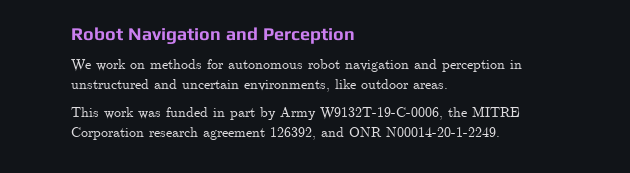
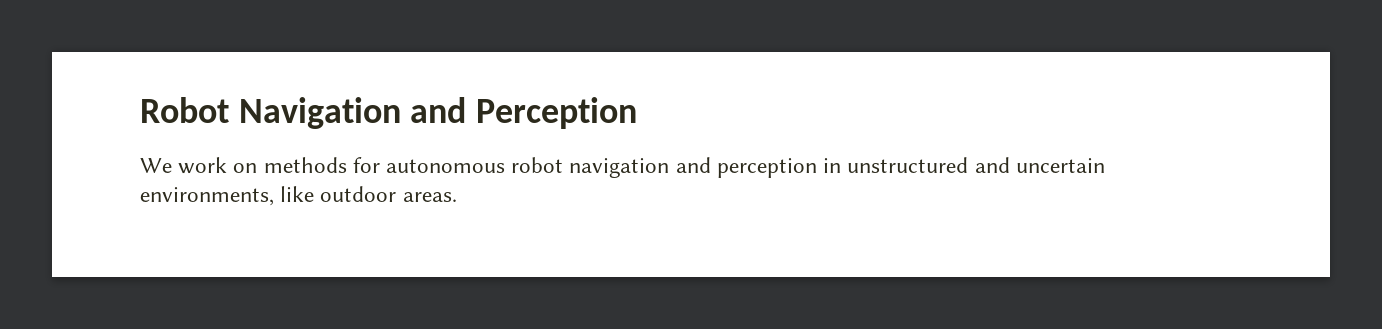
[71,106,520,120] [71,127,500,140] // This work was funded in part by Army W9132T-19-C-0006, the MITRE Corporation research agreement 126392, and ONR N00014-20-1-2249. -> (457, 197) none

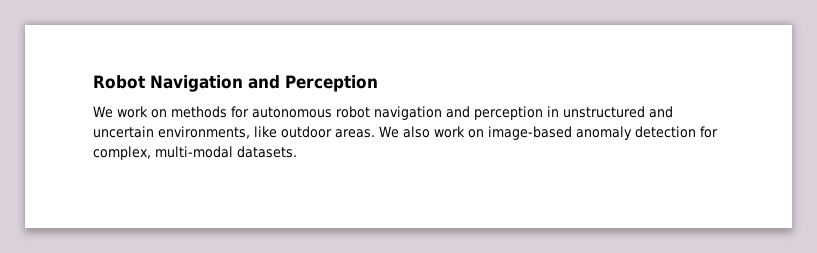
(457, 197) none -> [379,126,718,140] [93,146,297,160] We also work on image-based anomaly detection for complex, multi-modal datasets.

